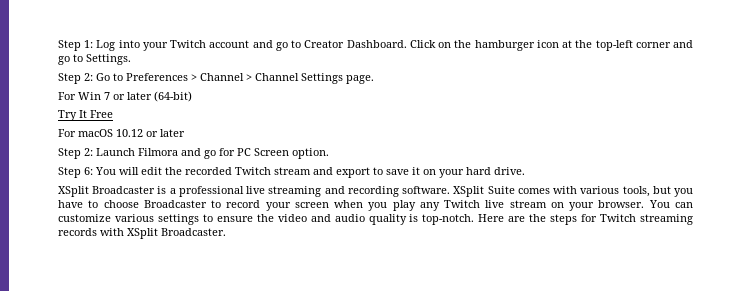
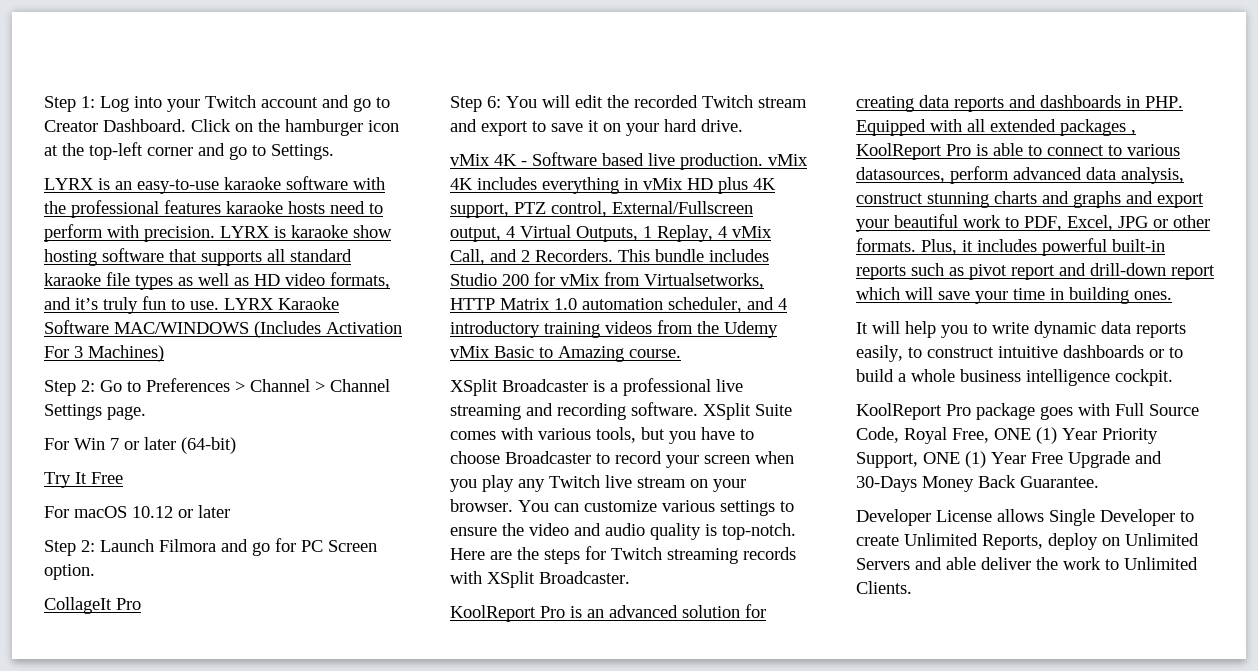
(131, 59) none -> [44,176,385,194] [44,200,383,218] [44,224,392,242] [44,248,352,266] [44,272,390,290] [44,296,339,314] [44,320,402,338] [44,345,164,362] // LYRX is an easy-to-use karaoke software with the professional features karaoke hosts need to perform with precision. LYRX is karaoke show hosting software that supports all standard karaoke file types as well as HD video formats, and it’s truly fun to use. LYRX Karaoke Software MAC/WINDOWS (Includes Activation For 3 Machines)
(329, 153) none -> [44,597,141,614] // CollageIt Pro
(525, 171) none -> [450,152,808,170] [450,177,776,194] [450,201,753,218] [450,225,772,242] [450,249,769,265] [450,272,764,289] [450,297,787,313] [450,320,778,338] [450,346,681,362] // vMix 4K - Software based live production. vMix 4K includes everything in vMix HD plus 4K support, PTZ control, External/Fullscreen output, 4 Virtual Outputs, 1 Replay, 4 vMix Call, and 2 Recorders. This bundle includes Studio 200 for vMix from Virtualsetworks, HTTP Matrix 1.0 automation scheduler, and 4 introductory training videos from the Udemy vMix Basic to Amazing course.
(226, 232) none -> [450,604,766,622] [856,95,1183,112] [856,119,1136,136] [856,143,1180,160] [856,166,1184,184] [856,191,1204,208] [856,214,1210,232] [856,238,1165,256] [856,263,1215,280] [856,287,1172,304] [856,321,1186,338] [856,345,1183,362] [856,369,1173,386] [856,403,1199,420] [856,427,1158,444] [856,451,1162,468] [856,475,1099,492] [856,509,1194,526] [856,533,1199,550] [856,557,1198,570] [856,581,912,594] // KoolReport Pro is an advanced solution for creating data reports and dashboards in PHP. Equipped with all extended packages , KoolReport Pro is able to connect to various datasources, perform advanced data analysis, construct stunning charts and graphs and export your beautiful work to PDF, Excel, JPG or other formats. Plus, it includes powerful built-in reports such as pivot report and drill-down report which will save your time in building ones. // It will help you to write dynamic data reports easily, to construct intuitive dashboards or to build a whole business intelligence cockpit. // KoolReport Pro package goes with Full Source Code, Royal Free, ONE (1) Year Priority Support, ONE (1) Year Free Upgrade and 30-Days Money Back Guarantee. // Developer License allows Single Developer to create Unlimited Reports, deploy on Unlimited Servers and able deliver the work to Unlimited Clients.

